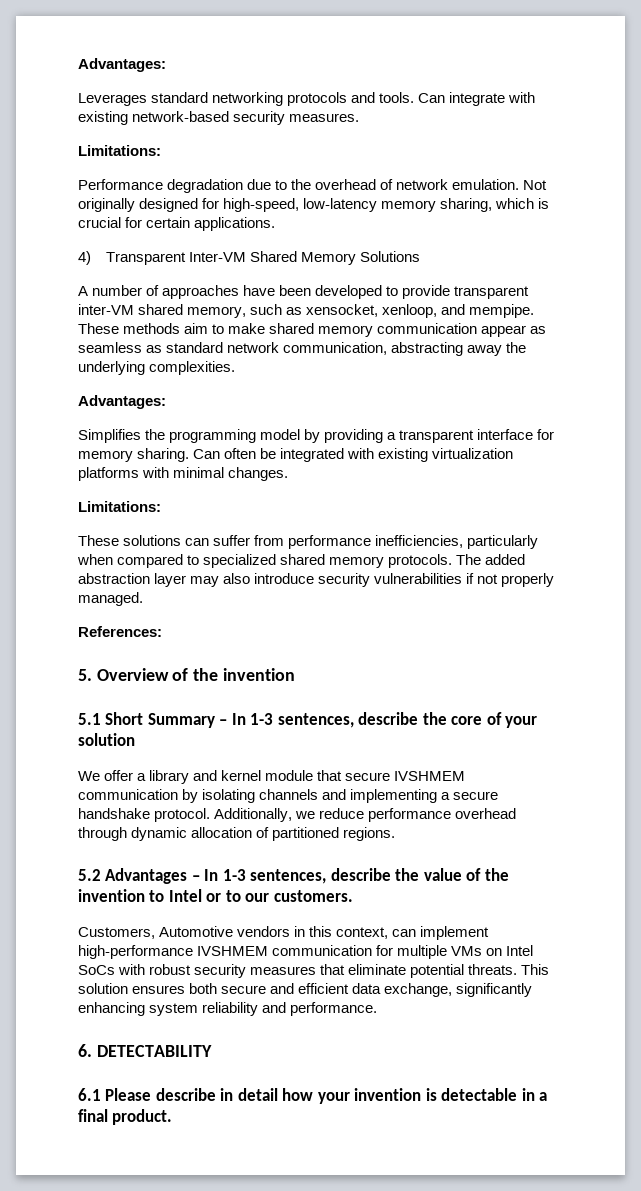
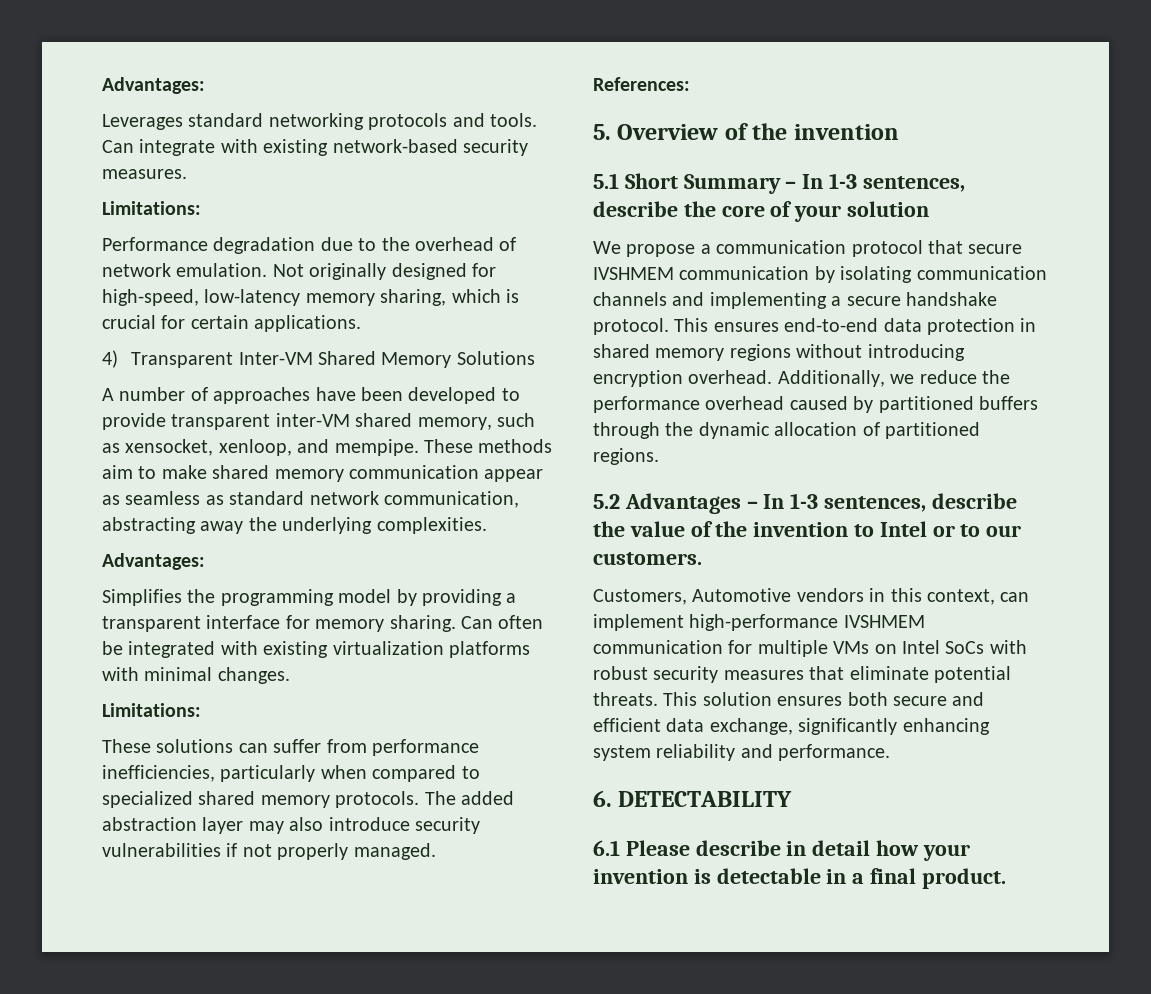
[104,770,314,784] offer a library and kernel module -> [626,240,923,257] propose a communication protocol
(256, 796) none -> [916,266,1047,280] communication
(211, 815) none -> [674,318,1037,335] [593,344,965,361] [593,370,773,387] This ensures end-to-end data protection in shared memory regions without introducing encryption overhead.
(365, 813) none -> [982,370,1010,384] the
[78,827,127,841] through -> [789,396,1038,413] [593,422,694,439] caused by partitioned buffers through the

